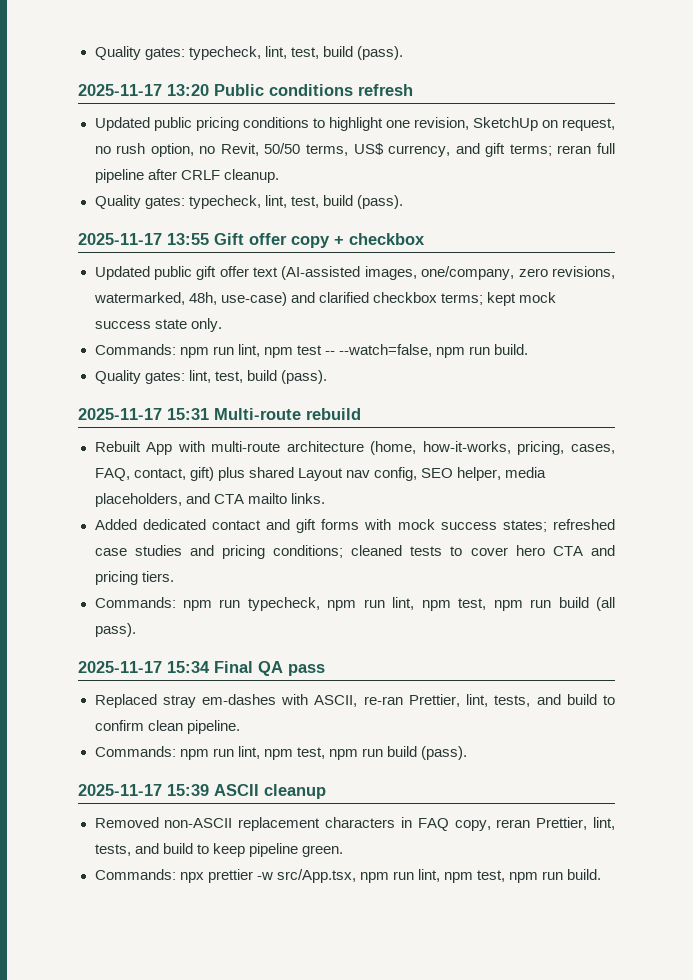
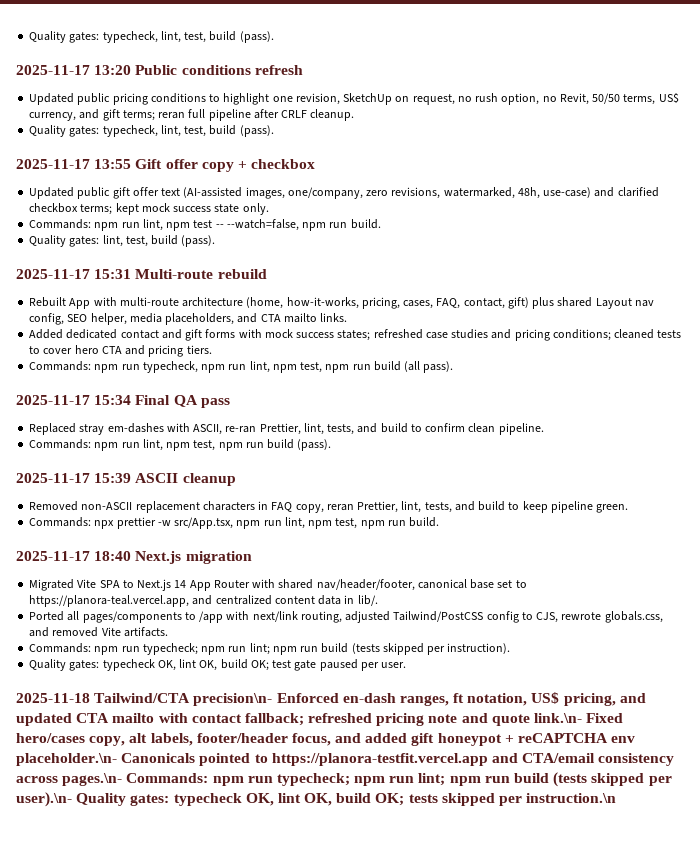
(602, 874) none -> [16,551,252,564] [29,579,527,591] [29,595,378,607] [29,611,663,623] [29,627,168,637] [29,643,511,655] [29,659,407,671] [16,692,646,706] [16,713,624,726] [16,733,636,746] [16,753,675,766] [16,772,672,787] [16,792,617,807] // 2025-11-17 18:40 Next.js migration // Migrated Vite SPA to Next.js 14 App Router with shared nav/header/footer, canonical base set to https://planora-teal.vercel.app, and centralized content data in lib/. // Ported all pages/components to /app with next/link routing, adjusted Tailwind/PostCSS config to CJS, rewrote globals.css, and removed Vite artifacts. // Commands: npm run typecheck; npm run lint; npm run build (tests skipped per instruction). // Quality gates: typecheck OK, lint OK, build OK; test gate paused per user. // 2025-11-18 Tailwind/CTA precision\n- Enforced en-dash ranges, ft notation, US$ pricing, and updated CTA mailto with contact fallback; refreshed pricing note and quote link.\n- Fixed hero/cases copy, alt labels, footer/header focus, and added gift honeypot + reCAPTCHA env placeholder.\n- Canonicals pointed to https://planora-testfit.vercel.app and CTA/email consistency across pages.\n- Commands: npm run typecheck; npm run lint; npm run build (tests skipped per user).\n- Quality gates: typecheck OK, lint OK, build OK; tests skipped per instruction.\n

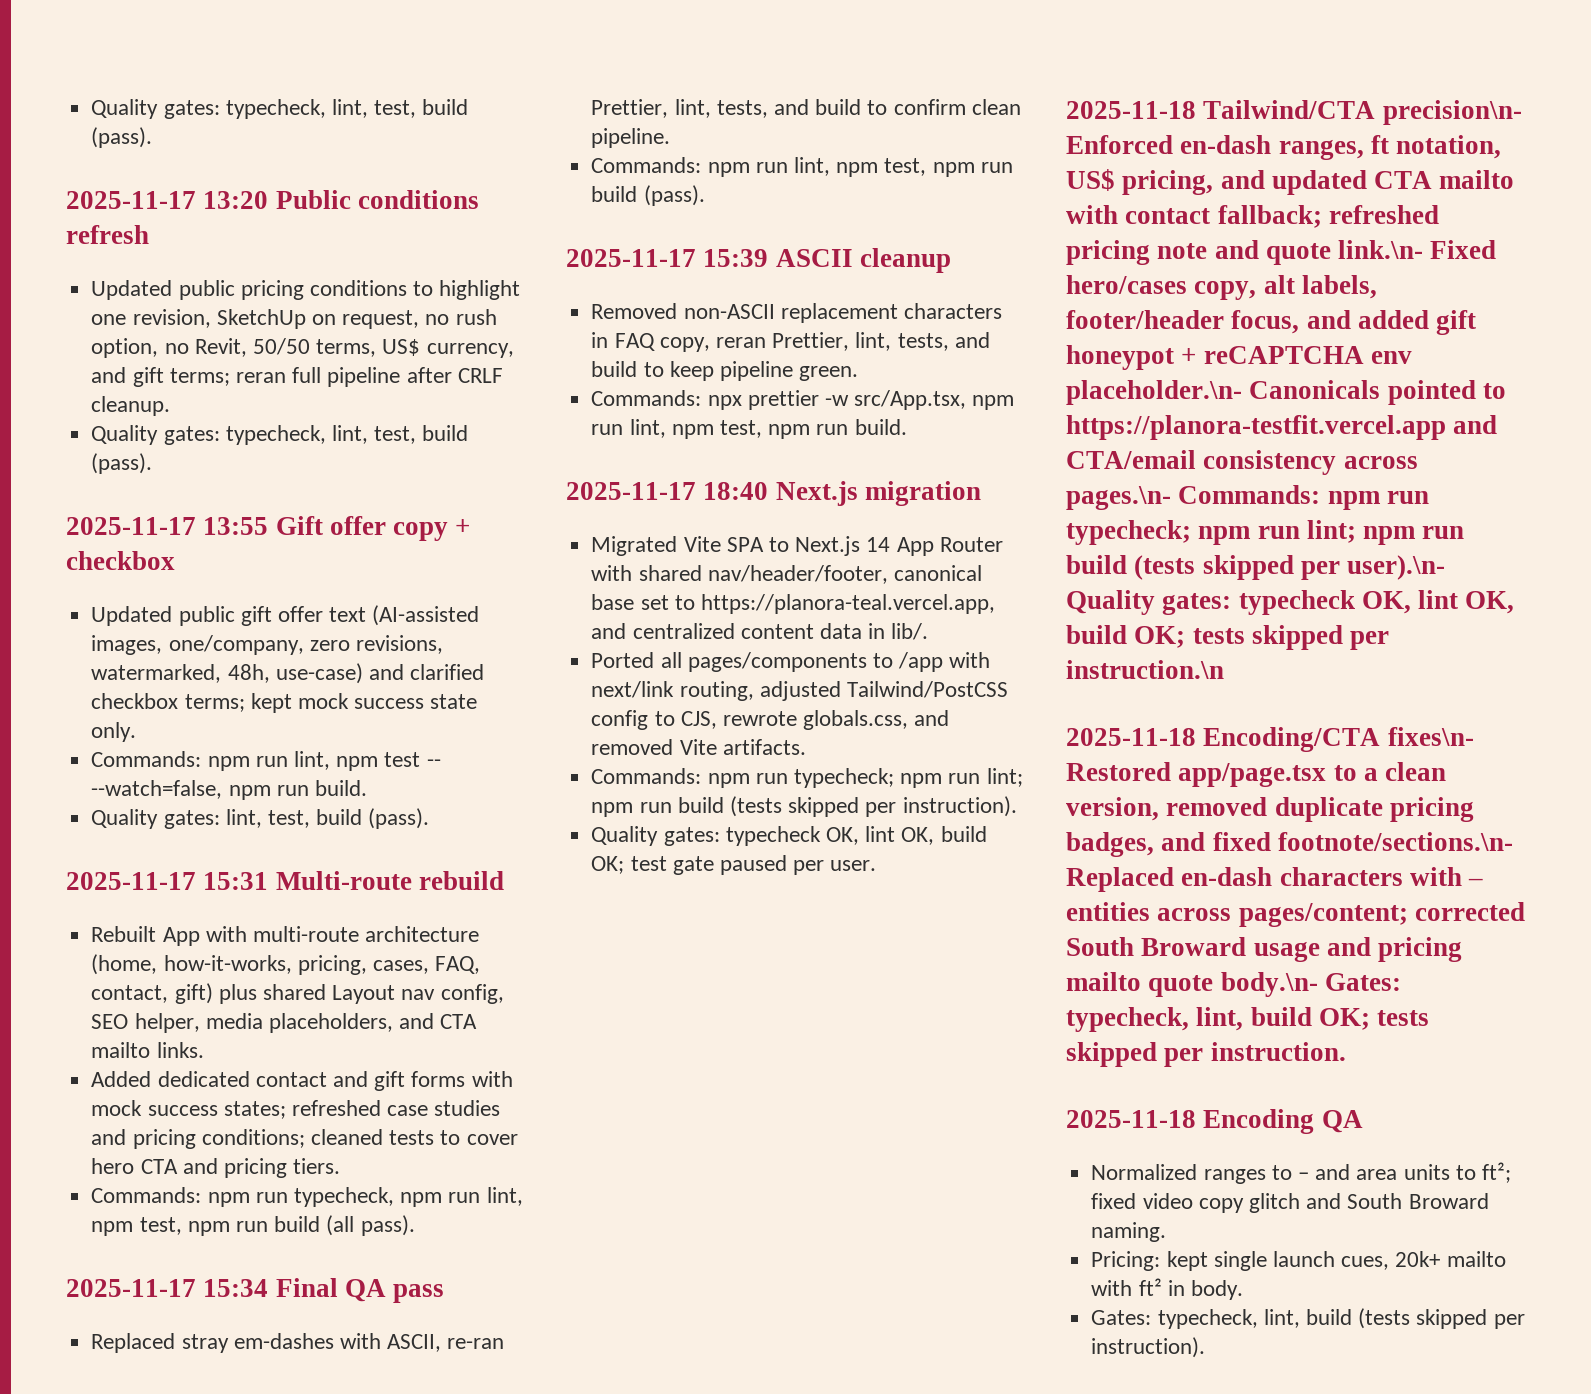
(617, 798) none -> [1066,727,1474,752] [1066,762,1447,787] [1066,797,1474,822] [1066,832,1513,857] [1066,867,1484,892] [1066,902,1525,927] [1066,937,1463,962] [1066,972,1401,997] [1066,1007,1430,1032] [1066,1042,1346,1067] [1066,1109,1363,1134] [1091,1162,1511,1184] [1091,1193,1489,1213] [1091,1222,1167,1242] [1091,1251,1506,1271] [1091,1278,1243,1300] [1091,1308,1525,1329] [1091,1337,1206,1358] // 2025-11-18 Encoding/CTA fixes\n- Restored app/page.tsx to a clean version, removed duplicate pricing badges, and fixed footnote/sections.\n- Replaced en-dash characters with – entities across pages/content; corrected South Broward usage and pricing mailto quote body.\n- Gates: typecheck, lint, build OK; tests skipped per instruction. // 2025-11-18 Encoding QA // Normalized ranges to – and area units to ft²; fixed video copy glitch and South Broward naming. // Pricing: kept single launch cues, 20k+ mailto with ft² in body. // Gates: typecheck, lint, build (tests skipped per instruction).

